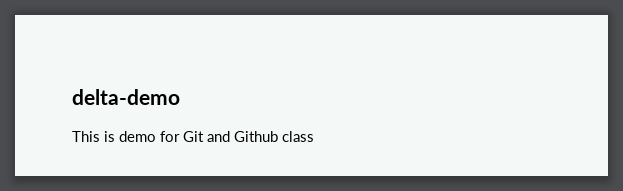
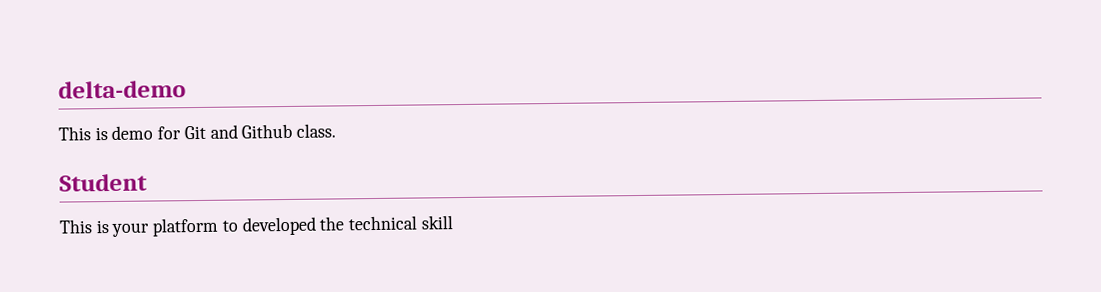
[282,131,314,142] class -> [296,123,337,138] [59,173,148,192] [59,215,453,237] class. // Student // This is your platform to developed the technical skill

